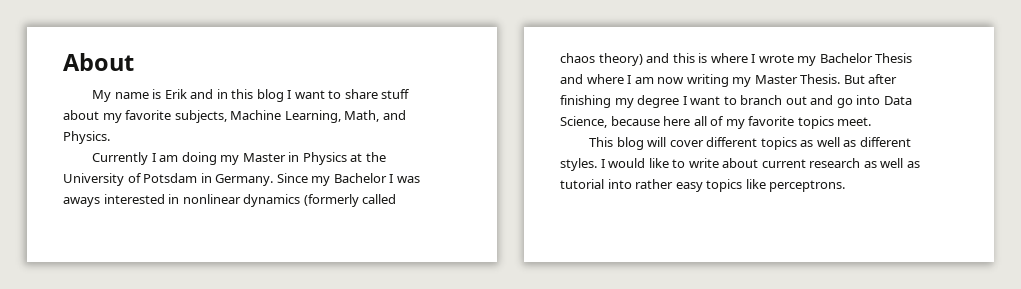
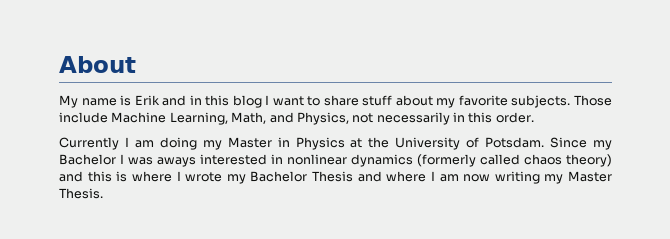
[174,110,227,123] subjects, -> [511,95,612,108] [59,112,108,123] subjects. Those include
[63,131,110,144] Physics. -> [296,112,534,125] Physics, not necessarily in this order.
[143,173,274,186] Potsdam in Germany. -> [485,137,545,148] Potsdam.
[843,74,898,84] [560,95,912,108] [560,116,872,129] [589,137,911,150] [560,158,920,171] [560,179,846,192] But after finishing my degree I want to branch out and go into Data Science, because here all of my favorite topics meet. // This blog will cover different topics as well as different styles. I would like to write about current research as well as tutorial into rather easy topics like perceptrons. -> (103, 193) none

